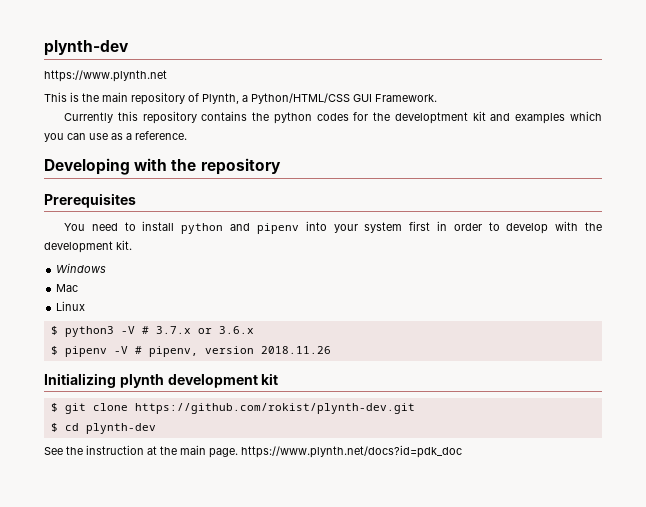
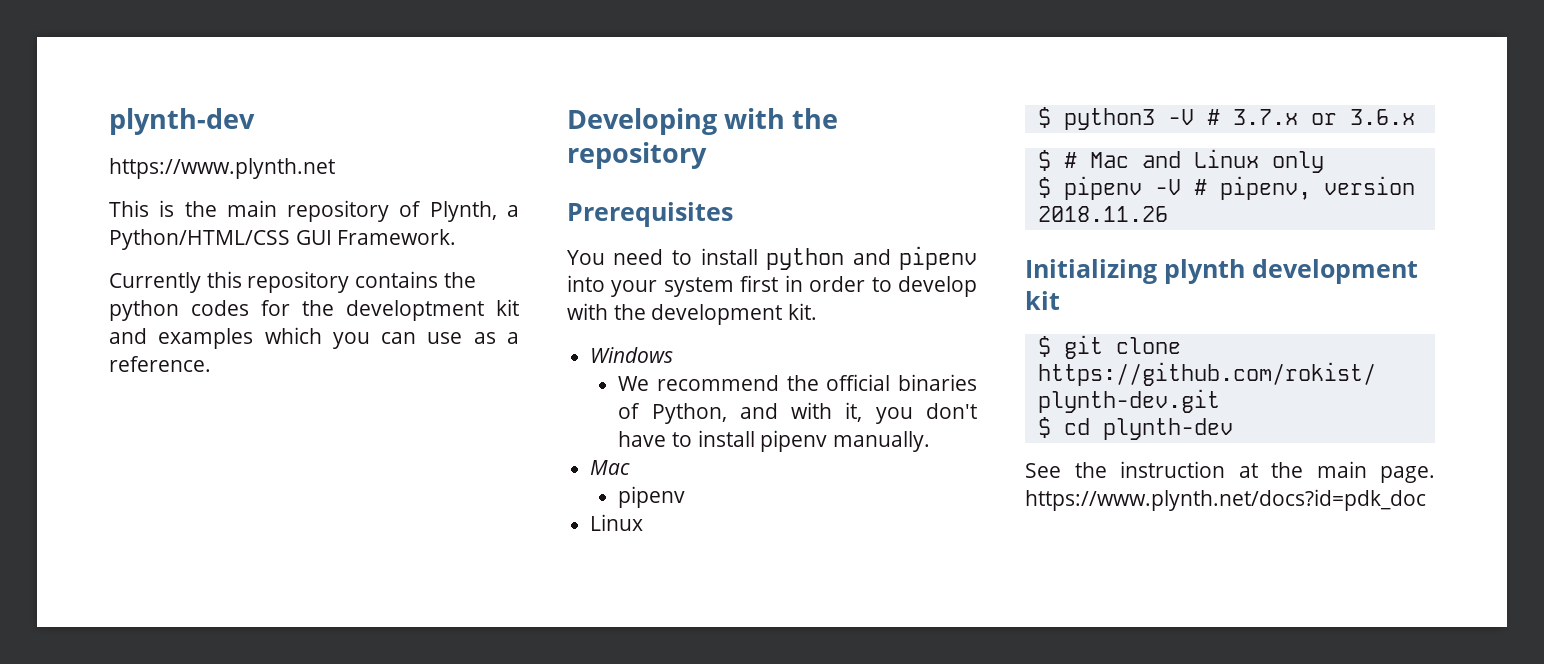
[56,284,79,292] // Mac -> [618,374,977,391] [618,402,977,424] [618,430,931,452] [590,460,631,475] [618,486,686,508] // We recommend the official binaries of Python, and with it, you don't have to install pipenv manually. // Mac // pipenv
(254, 330) none -> [1037,149,1324,173] // $ # Mac and Linux only

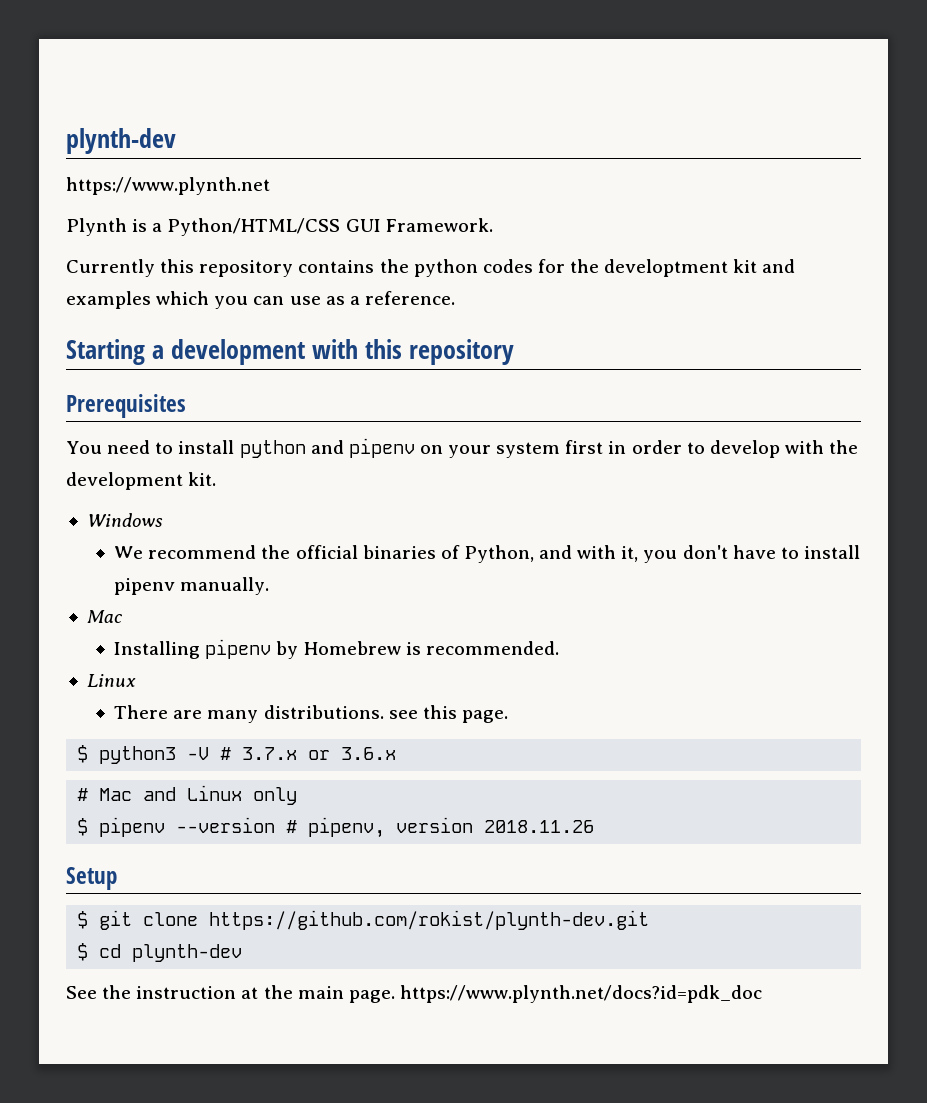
[109,200,497,222] This is the main repository of Plynth, -> [66,218,148,236] Plynth is
[567,108,839,135] Developing with the -> [66,339,403,365] Starting a development with this
[567,275,605,292] into -> [419,445,443,454] on
[618,486,686,508] [590,514,644,531] pipenv // Linux -> [114,639,559,659] [86,674,136,687] [114,705,508,723] Installing pipenv by Homebrew is recommended. // Linux // There are many distributions. see this page.
[1037,150,1051,171] $ -> (397, 753) none
[1154,179,1181,195] -V -> [176,817,276,833] --version
[1025,259,1418,284] [1025,291,1060,310] Initializing plynth development kit -> [66,867,117,890] Setup

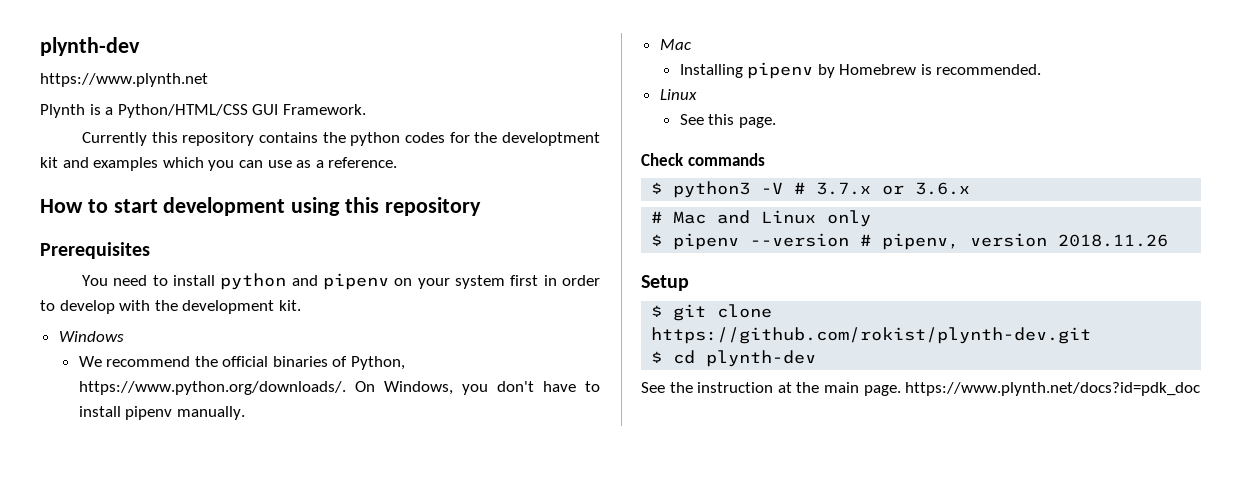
[66,339,359,365] Starting a development with -> [40,197,341,216] How to start development using
[539,545,639,562] and with it, -> [78,381,453,395] https://www.python.org/downloads/. On Windows,
[114,705,418,723] There are many distributions. see -> [679,114,704,125] See
(508, 716) none -> [641,153,765,166] // Check commands

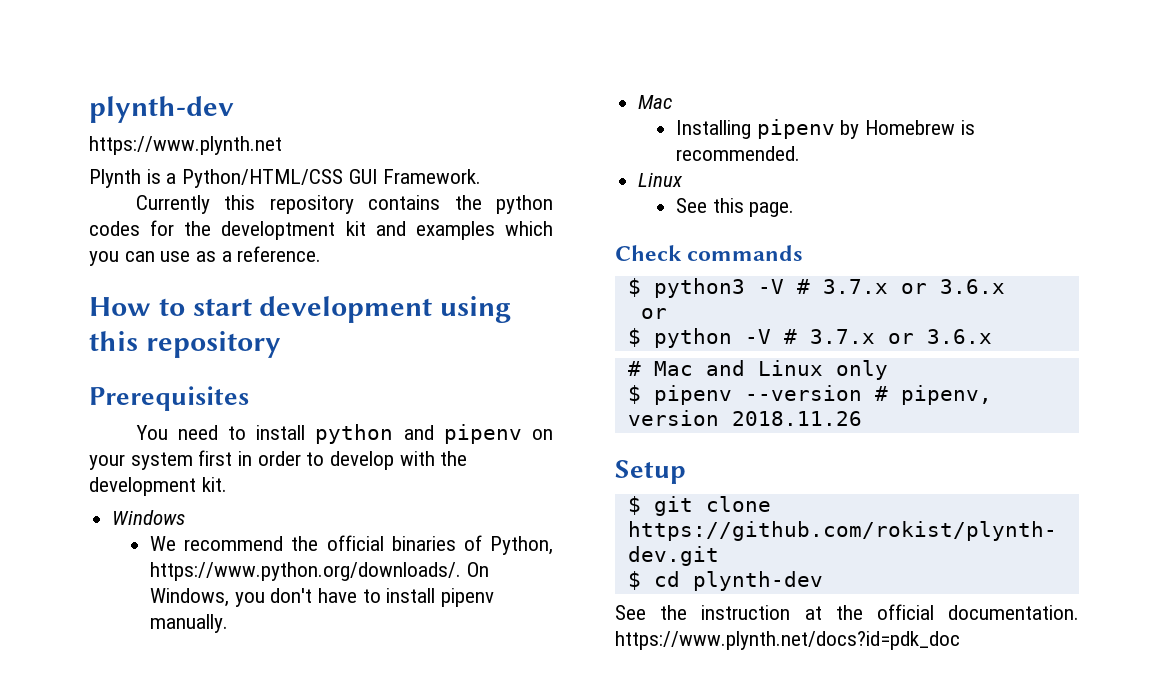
(971, 188) none -> [640,308,667,319] [627,328,992,348] // or // $ python -V # 3.7.x or 3.6.x
[823,382,901,396] main page. -> [876,604,1079,620] official documentation.

